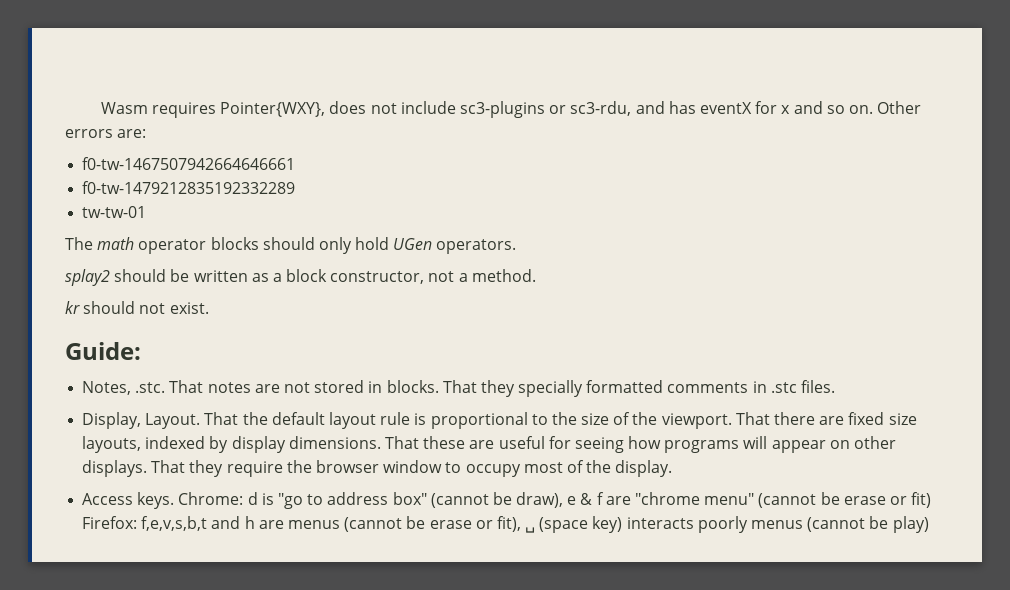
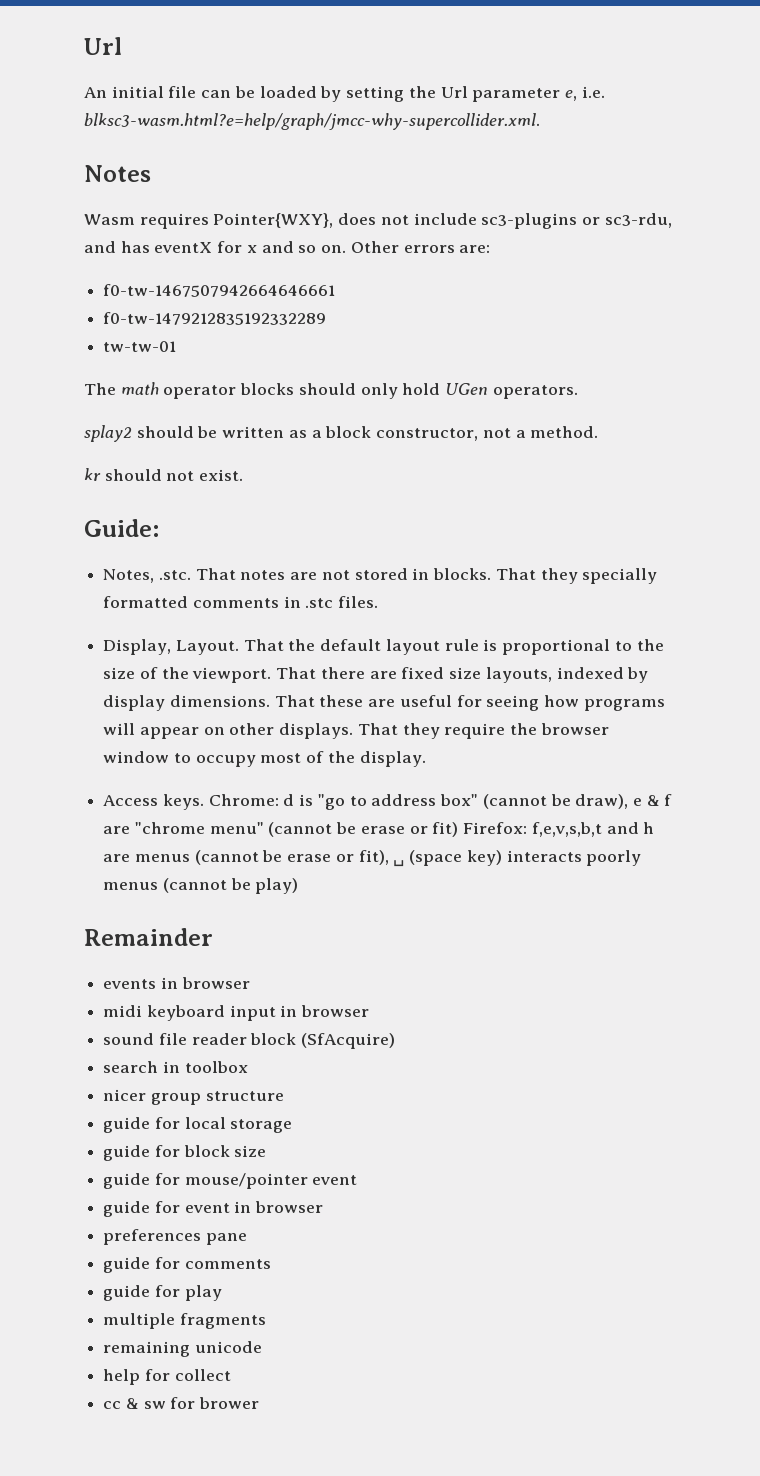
(100, 108) none -> [84,37,122,55] [84,86,605,102] [84,113,540,130] [84,165,151,182] Url // An initial file can be loaded by setting the Url parameter e, i.e. blksc3-wasm.html?e=help/graph/jmcc-why-supercollider.xml. // Notes //
(929, 524) none -> [84,928,213,946] [103,977,250,989] [103,1005,370,1021] [103,1033,396,1049] [103,1061,248,1073] [103,1089,284,1105] [103,1117,293,1133] [103,1145,267,1161] [103,1173,358,1189] [103,1201,324,1217] [103,1229,247,1245] [103,1257,271,1273] [103,1285,222,1301] [103,1313,266,1329] [103,1341,262,1357] [103,1369,231,1385] [103,1397,260,1409] // Remainder // events in browser // midi keyboard input in browser // sound file reader block (SfAcquire) // search in toolbox // nicer group structure // guide for local storage // guide for block size // guide for mouse/pointer event // guide for event in browser // preferences pane // guide for comments // guide for play // multiple fragments // remaining unicode // help for collect // cc & sw for brower

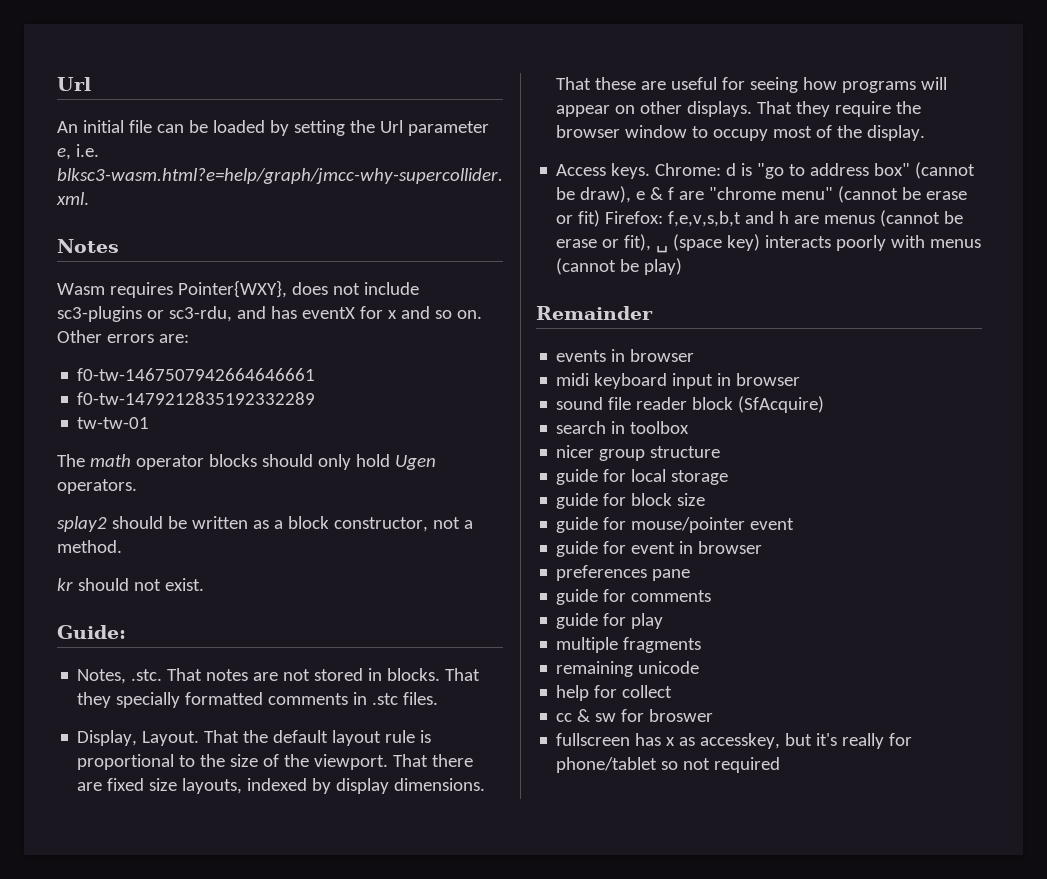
[445,383,489,395] UGen -> [394,455,436,470] Ugen
(642, 858) none -> [891,235,926,248] with
[199,1397,260,1409] brower -> [649,709,714,722] [556,733,913,749] [556,757,781,773] broswer // fullscreen has x as accesskey, but it's really for phone/tablet so not required

